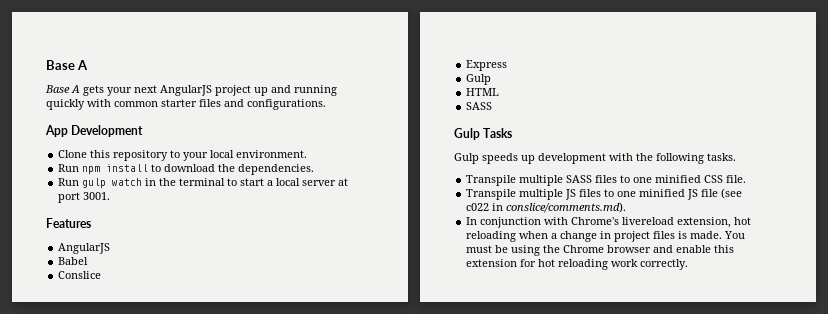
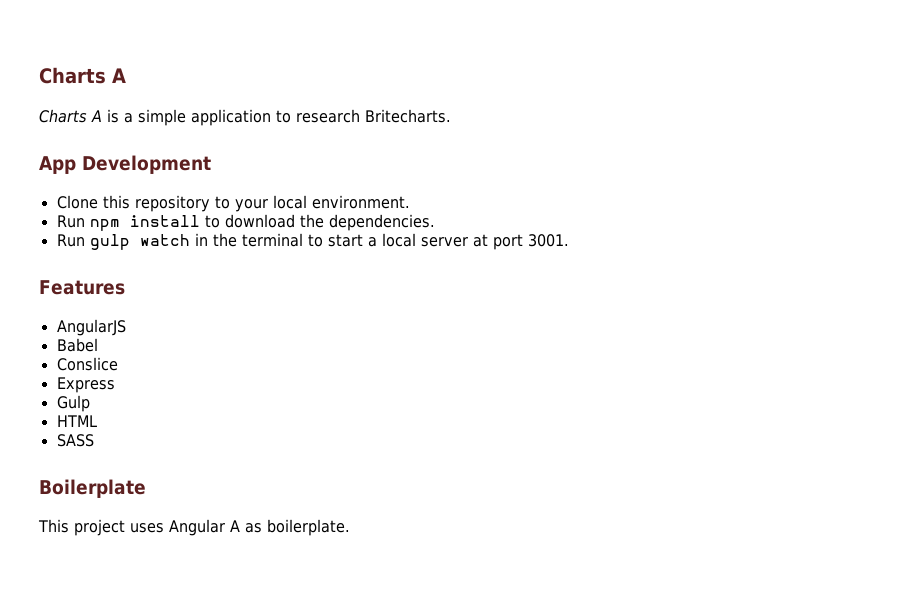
[46,60,75,70] Base -> [39,67,106,84] Charts
[45,85,337,96] [46,99,326,110] Base A gets your next AngularJS project up and running quickly with common starter files and configurations. -> [39,109,451,126] Charts A is a simple application to research Britecharts.
[454,128,513,140] [454,153,736,164] [466,175,747,186] [466,188,743,200] [466,202,627,213] [466,217,752,228] [466,231,746,242] [466,245,735,256] [466,259,689,270] Gulp Tasks // Gulp speeds up development with the following tasks. // Transpile multiple SASS files to one minified CSS file. // Transpile multiple JS files to one minified JS file (see c022 in conslice/comments.md). // In conjunction with Chrome's livereload extension, hot reloading when a change in project files is made. You must be using the Chrome browser and enable this extension for hot reloading work correctly. -> [39,479,146,498] [38,519,350,536] Boilerplate // This project uses Angular A as boilerplate.

